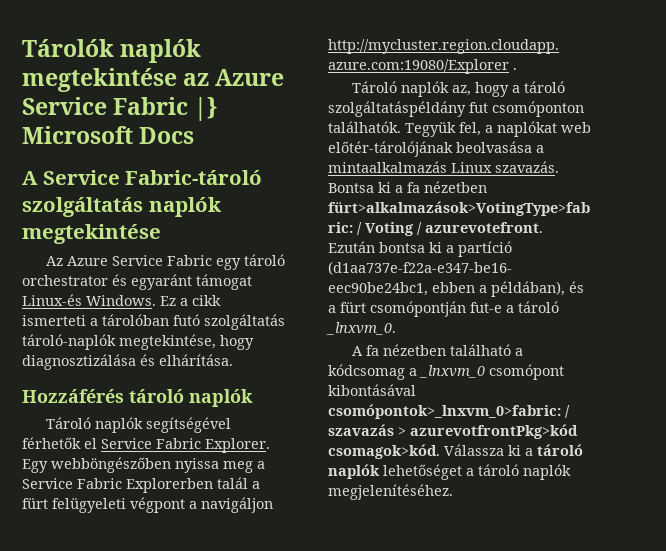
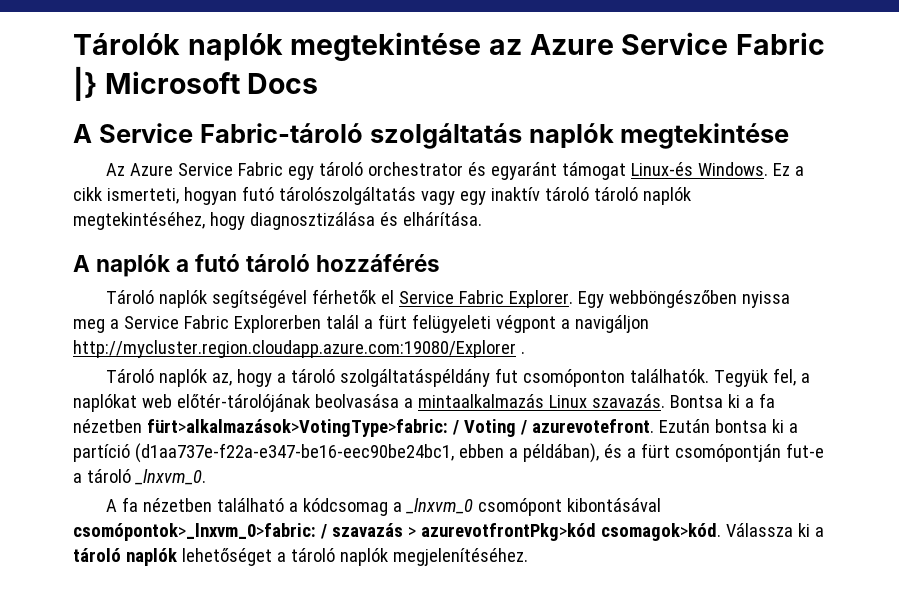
[22,314,285,330] [22,334,254,350] [22,354,233,370] [22,389,253,407] ismerteti a tárolóban futó szolgáltatás tároló-naplók megtekintése, hogy diagnosztizálása és elhárítása. // Hozzáférés tároló naplók -> [106,186,691,205] [73,212,482,230] [73,254,441,277] ismerteti, hogyan futó tárolószolgáltatás vagy egy inaktív tároló tároló naplók megtekintéséhez, hogy diagnosztizálása és elhárítása. // A naplók a futó tároló hozzáférés

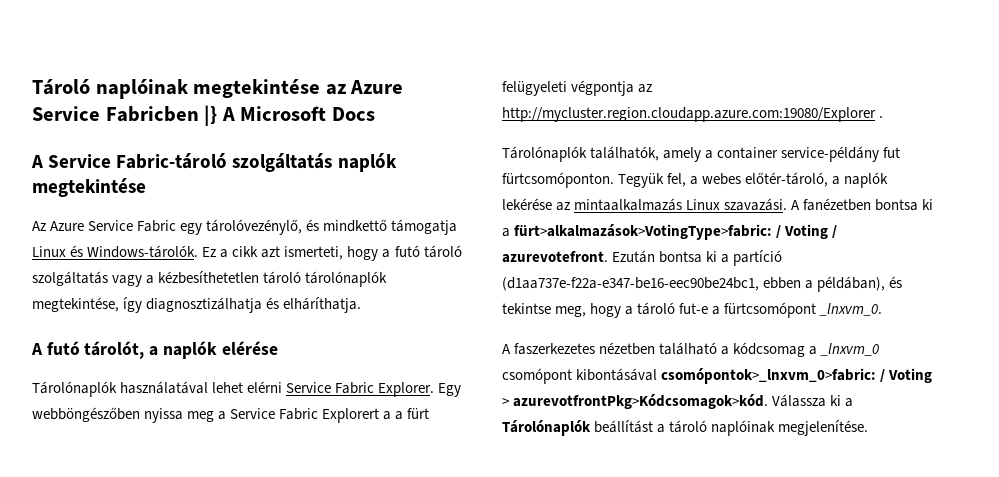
[73,33,283,61] Tárolók naplók -> [32,79,189,99] Tároló naplóinak
[736,32,826,55] [73,66,97,101] Fabric |} -> [105,105,235,126] Fabricben |} A
[319,162,805,180] [73,186,691,205] [73,212,482,230] [73,254,441,277] [106,289,395,308] tároló orchestrator és egyaránt támogat Linux-és Windows. Ez a cikk ismerteti, hogyan futó tárolószolgáltatás vagy egy inaktív tároló tároló naplók megtekintéséhez, hogy diagnosztizálása és elhárítása. // A naplók a futó tároló hozzáférés // Tároló naplók segítségével férhetők el -> [206,219,458,235] [32,245,462,261] [32,271,388,287] [32,297,362,313] [31,341,278,359] [32,381,283,397] tárolóvezénylő, és mindkettő támogatja Linux és Windows-tárolók. Ez a cikk azt ismerteti, hogy a futó tároló szolgáltatás vagy a kézbesíthetetlen tároló tárolónaplók megtekintése, így diagnosztizálhatja és elháríthatja. // A futó tárolót, a naplók elérése // Tárolónaplók használatával lehet elérni
[233,315,359,333] Explorerben talál -> [322,408,392,423] Explorert a
[495,315,649,333] végpont a navigáljon -> [571,80,653,96] végpontja az
[106,368,811,387] [73,393,775,412] [73,419,142,433] Tároló naplók az, hogy a tároló szolgáltatáspéldány fut csomóponton találhatók. Tegyük fel, a naplókat web előtér-tárolójának beolvasása a mintaalkalmazás Linux szavazás. Bontsa ki a fa nézetben -> [502,146,901,162] [502,172,889,188] [502,198,934,211] [502,228,510,237] Tárolónaplók találhatók, amely a container service-példány fut fürtcsomóponton. Tegyük fel, a webes előtér-tároló, a naplók lekérése az mintaalkalmazás Linux szavazási. A fanézetben bontsa ki a
[626,443,781,462] a fürt csomópontján -> [502,302,676,318] tekintse meg, hogy a tároló
[86,469,131,483] tároló -> [724,302,817,318] fürtcsomópont
[122,497,139,512] fa -> [514,343,596,355] faszerkezetes
[331,523,824,541] [73,548,528,566] szavazás > azurevotfrontPkg>kód csomagok>kód. Válassza ki a tároló naplók lehetőséget a tároló naplók megjelenítéséhez. -> [888,368,933,383] [502,394,854,409] [502,420,869,436] Voting > azurevotfrontPkg>Kódcsomagok>kód. Válassza ki a Tárolónaplók beállítást a tároló naplóinak megjelenítése.

